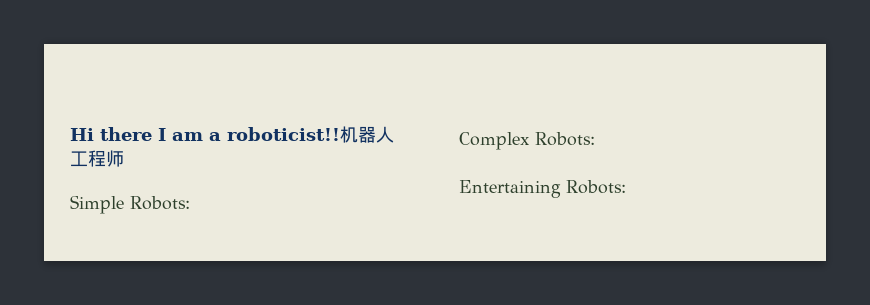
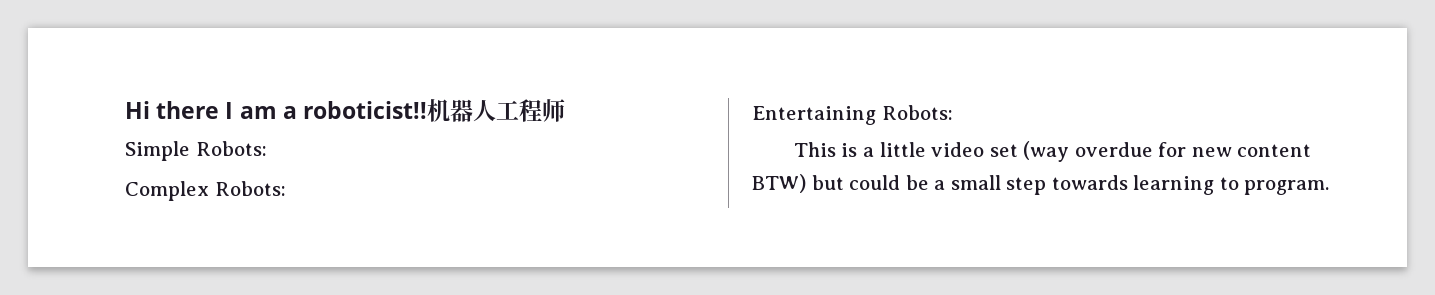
(626, 187) none -> [793,141,1312,162] [752,174,1330,195] // This is a little video set (way overdue for new content BTW) but could be a small step towards learning to program.

